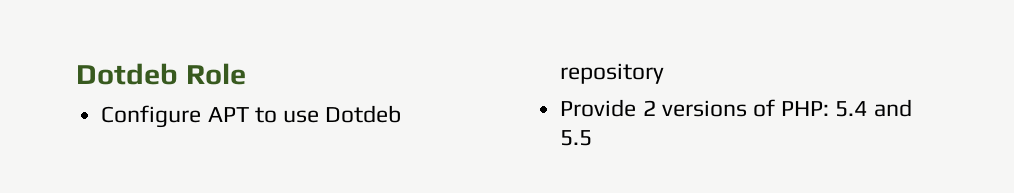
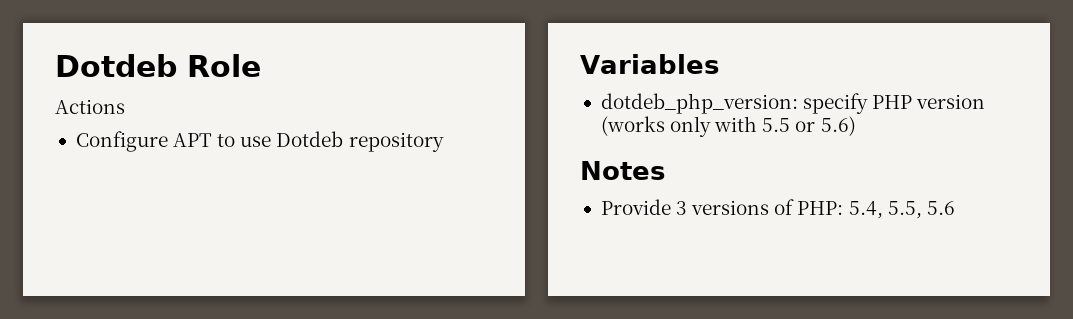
(246, 74) none -> [55,99,125,114] // Actions
(665, 73) none -> [580,54,719,74] [600,93,986,114] [600,116,856,137] [580,161,665,180] // Variables // dotdeb_php_version: specify PHP version (works only with 5.5 or 5.6) // Notes
[642,100,656,116] 2 -> [676,201,688,215] 3
[835,99,912,117] [560,130,593,146] 5.4 and 5.5 -> [848,201,955,219] 5.4, 5.5, 5.6

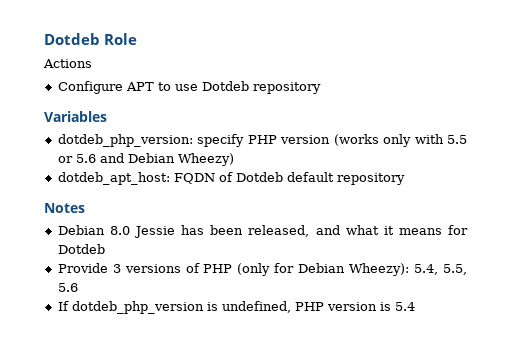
[820,116,856,136] [580,161,665,180] [600,199,955,219] 5.6) // Notes // Provide 3 versions of PHP: 5.4, 5.5, 5.6 -> [75,153,234,166] [57,172,405,185] [44,203,85,213] [57,225,468,238] [57,244,105,254] [57,263,468,276] [57,283,78,292] [57,301,415,314] 5.6 and Debian Wheezy) // dotdeb_apt_host: FQDN of Dotdeb default repository // Notes // Debian 8.0 Jessie has been released, and what it means for Dotdeb // Provide 3 versions of PHP (only for Debian Wheezy): 5.4, 5.5, 5.6 // If dotdeb_php_version is undefined, PHP version is 5.4

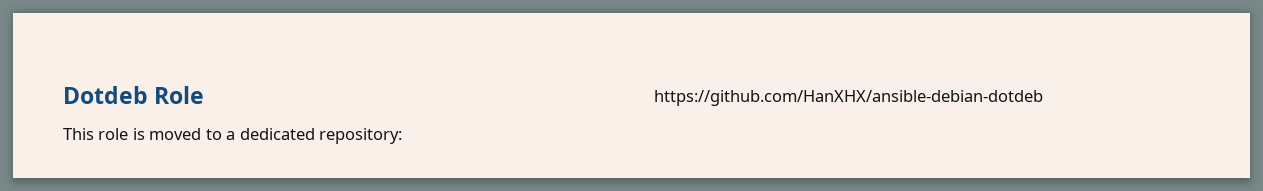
[43,59,92,68] [57,81,321,94] [44,111,107,122] [57,134,468,147] [57,153,234,166] [57,172,405,185] [44,203,85,213] [57,225,468,238] [57,244,105,254] [57,263,468,276] [57,283,78,292] [57,301,415,314] Actions // Configure APT to use Dotdeb repository // Variables // dotdeb_php_version: specify PHP version (works only with 5.5 or 5.6 and Debian Wheezy) // dotdeb_apt_host: FQDN of Dotdeb default repository // Notes // Debian 8.0 Jessie has been released, and what it means for Dotdeb // Provide 3 versions of PHP (only for Debian Wheezy): 5.4, 5.5, 5.6 // If dotdeb_php_version is undefined, PHP version is 5.4 -> [63,128,403,144] [654,90,1043,106] This role is moved to a dedicated repository: https://github.com/HanXHX/ansible-debian-dotdeb

